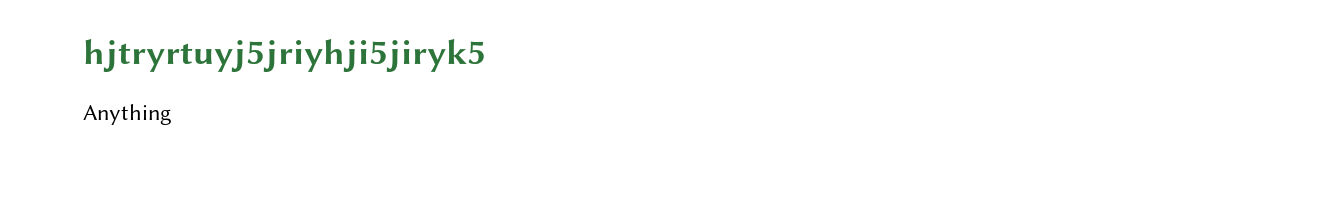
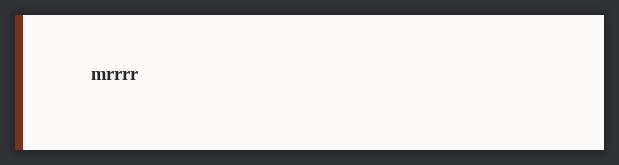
[83,39,486,72] [83,104,171,125] hjtryrtuyj5jriyhji5jiryk5 // Anything -> [91,71,138,80] mrrrr

